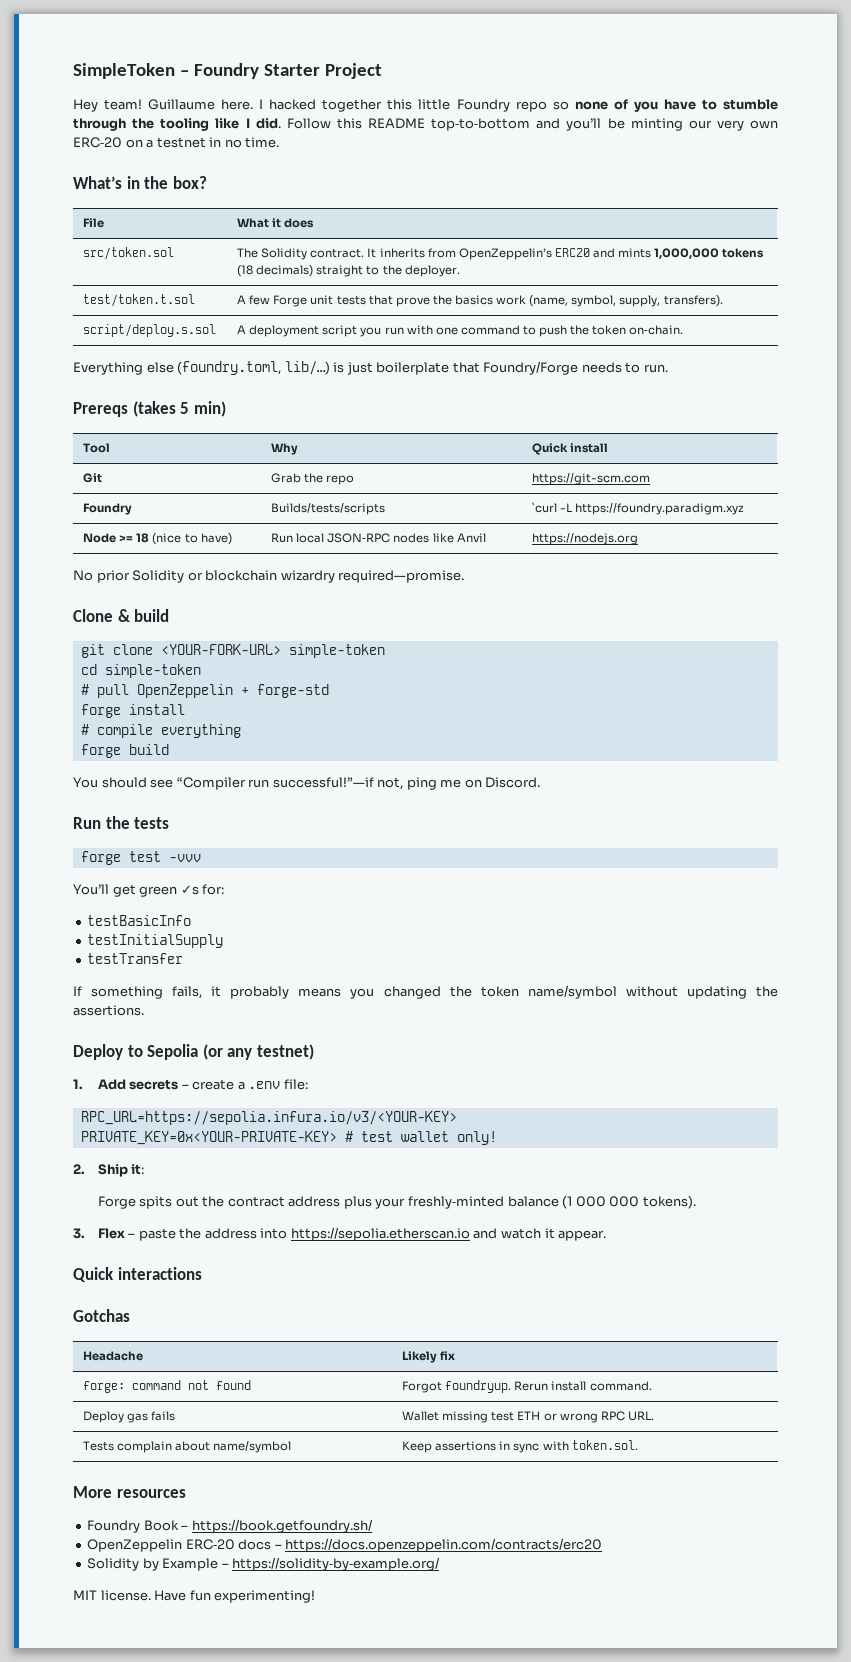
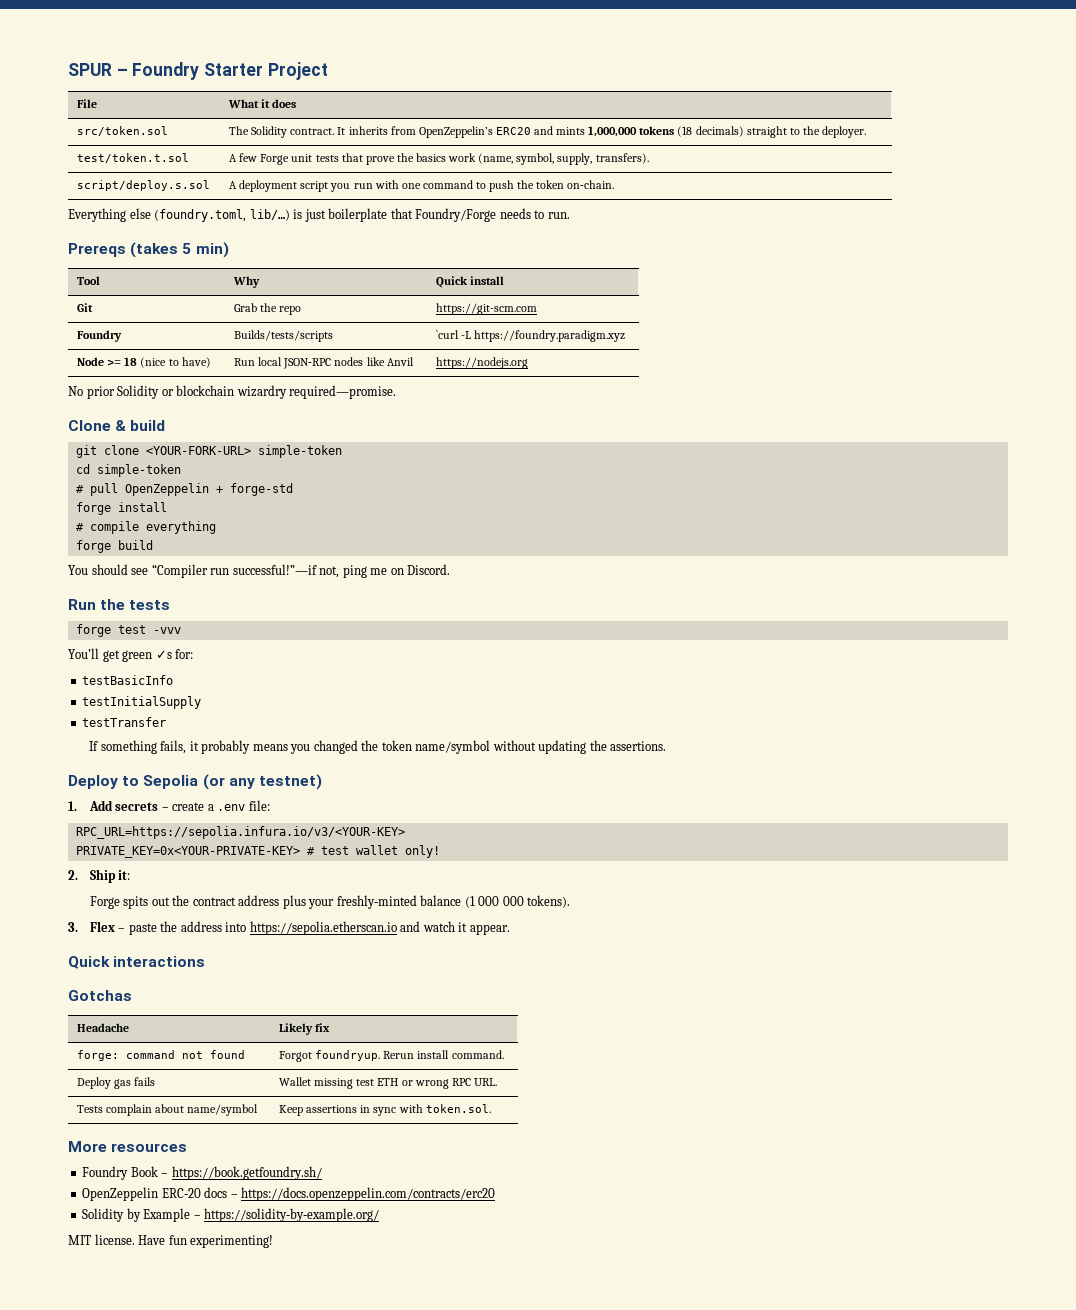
[73,63,175,79] SimpleToken -> [68,63,112,76] SPUR
[73,99,778,112] [73,118,778,131] [73,137,280,148] [73,176,207,189] // Hey team! Guillaume here. I hacked together this little Foundry repo so none of you have to stumble through the tooling like I did. Follow this README top‑to‑bottom and you’ll be minting our very own ERC‑20 on a testnet in no time. // What’s in the box? -> (328, 71) none

